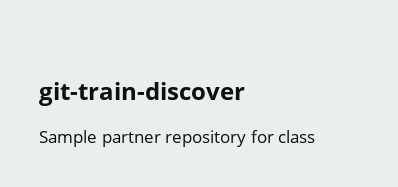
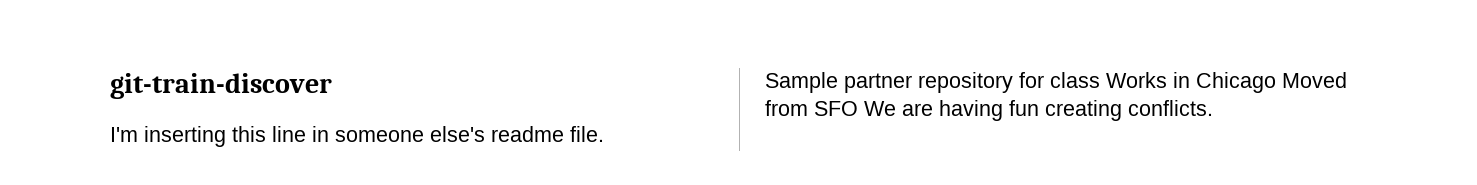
(245, 94) none -> [110,126,604,147] // I'm inserting this line in someone else's readme file.
(316, 136) none -> [1106,72,1347,93] [765,100,1213,121] Works in Chicago Moved from SFO We are having fun creating conflicts.

